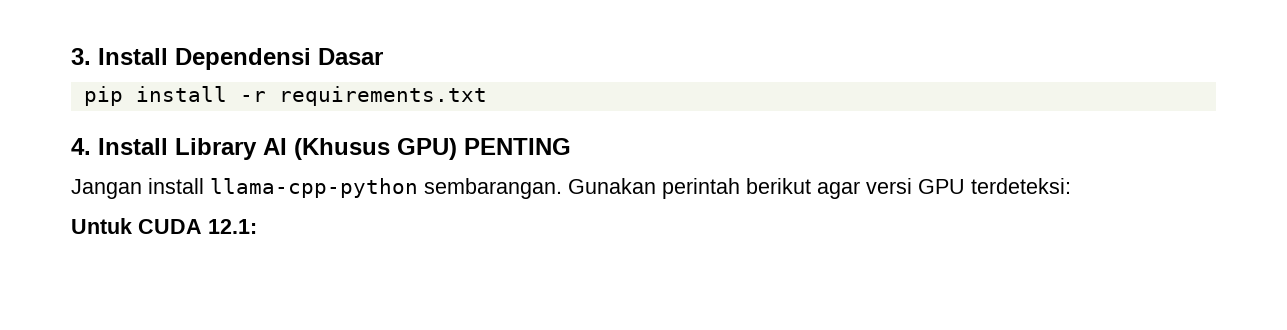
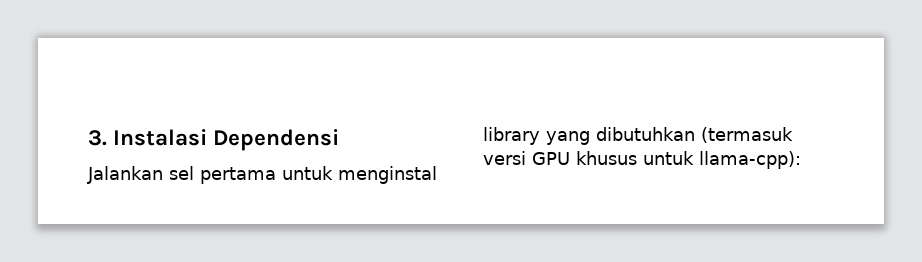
[98,48,168,65] Install -> [113,129,208,146] Instalasi
[318,48,383,65] [83,86,487,106] [71,138,571,160] [71,178,1071,199] [71,218,257,234] Dasar // pip install -r requirements.txt // 4. Install Library AI (Khusus GPU) PENTING // Jangan install llama-cpp-python sembarangan. Gunakan perintah berikut agar versi GPU terdeteksi: // Untuk CUDA 12.1: -> [87,166,437,184] [483,127,793,145] [483,151,801,169] // Jalankan sel pertama untuk menginstal library yang dibutuhkan (termasuk versi GPU khusus untuk llama-cpp):

